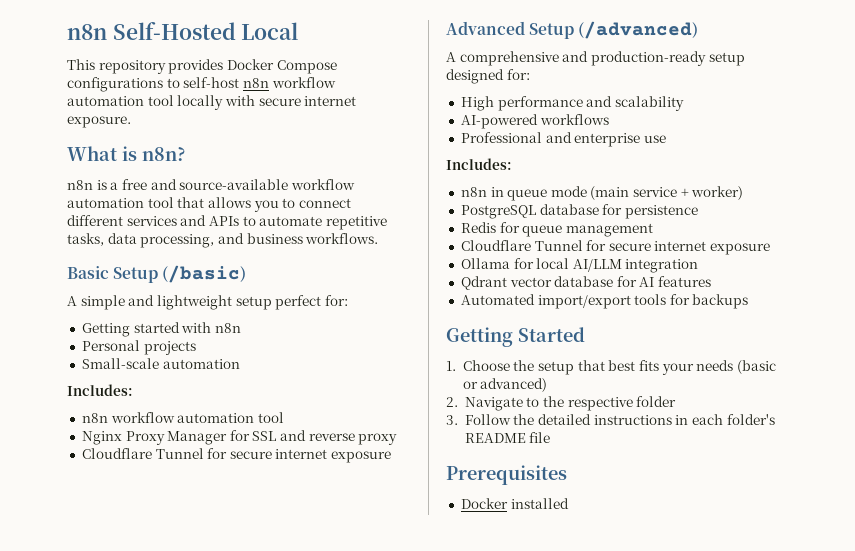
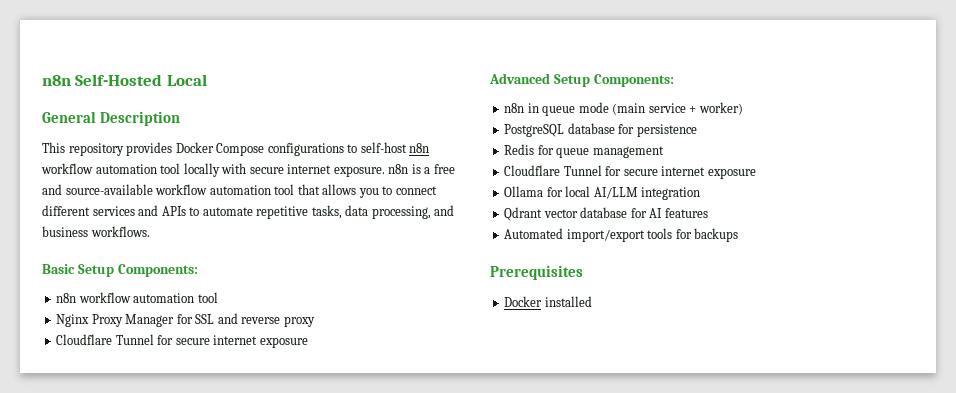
(299, 31) none -> [42,111,181,126] // General Description
[67,146,186,161] // What is n8n? // -> (385, 171) none
[162,265,247,283] [67,295,348,310] [81,322,241,337] [81,340,196,355] [81,358,240,369] [67,384,133,396] (/basic) // A simple and lightweight setup perfect for: // Getting started with n8n // Personal projects // Small-scale automation // Includes: -> [117,264,198,277] Components:
[578,21,699,39] [446,51,745,66] [446,69,530,84] [460,96,684,111] [460,114,609,129] [460,132,666,147] [446,158,512,170] (/advanced) // A comprehensive and production-ready setup designed for: // High performance and scalability // AI-powered workflows // Professional and enterprise use // Includes: -> [593,74,674,87] Components:
[446,327,585,347] [446,360,776,375] [462,378,548,392] [446,396,677,411] [446,414,775,425] [464,432,551,443] // Getting Started // 1. Choose the setup that best fits your needs (basic or advanced) // 2. Navigate to the respective folder // 3. Follow the detailed instructions in each folder's README file -> (739, 235) none

